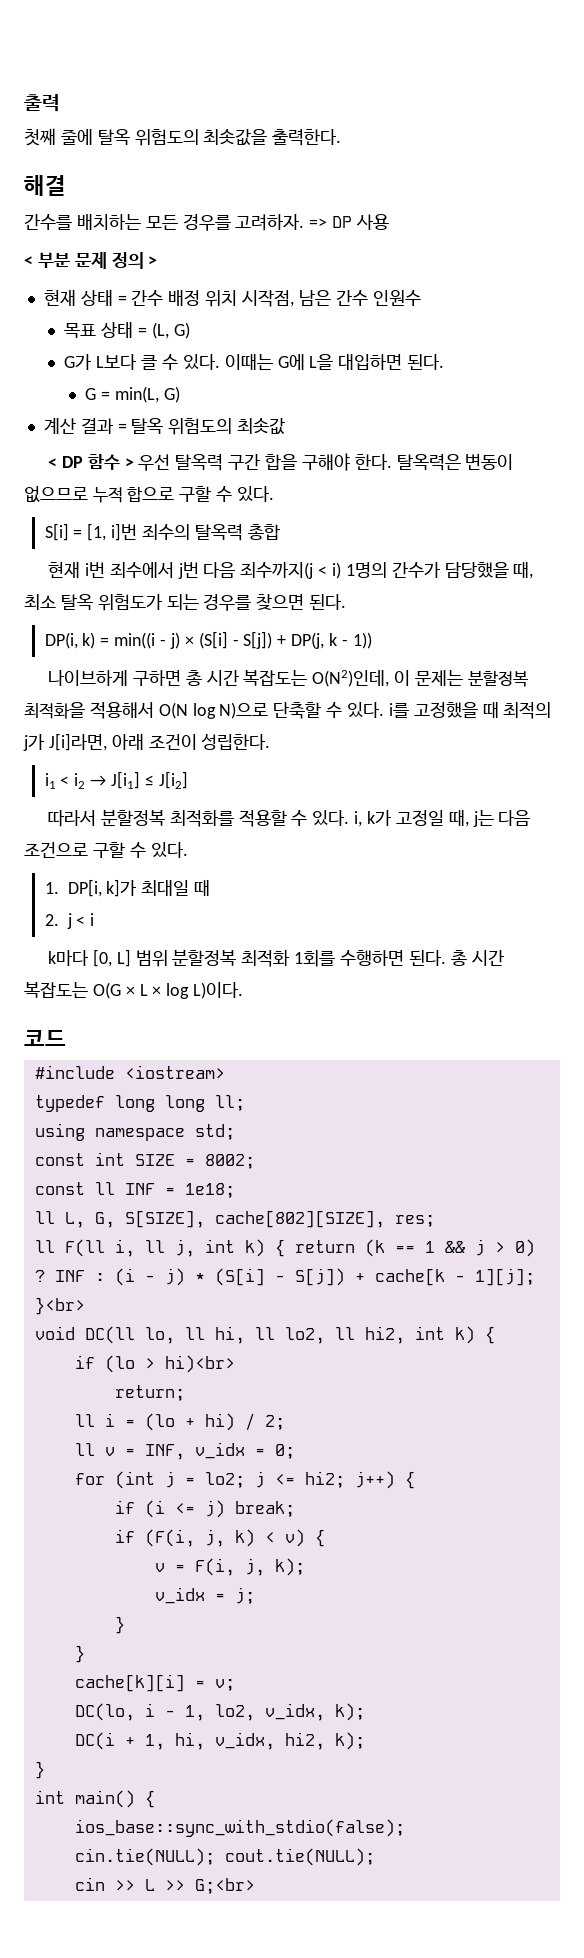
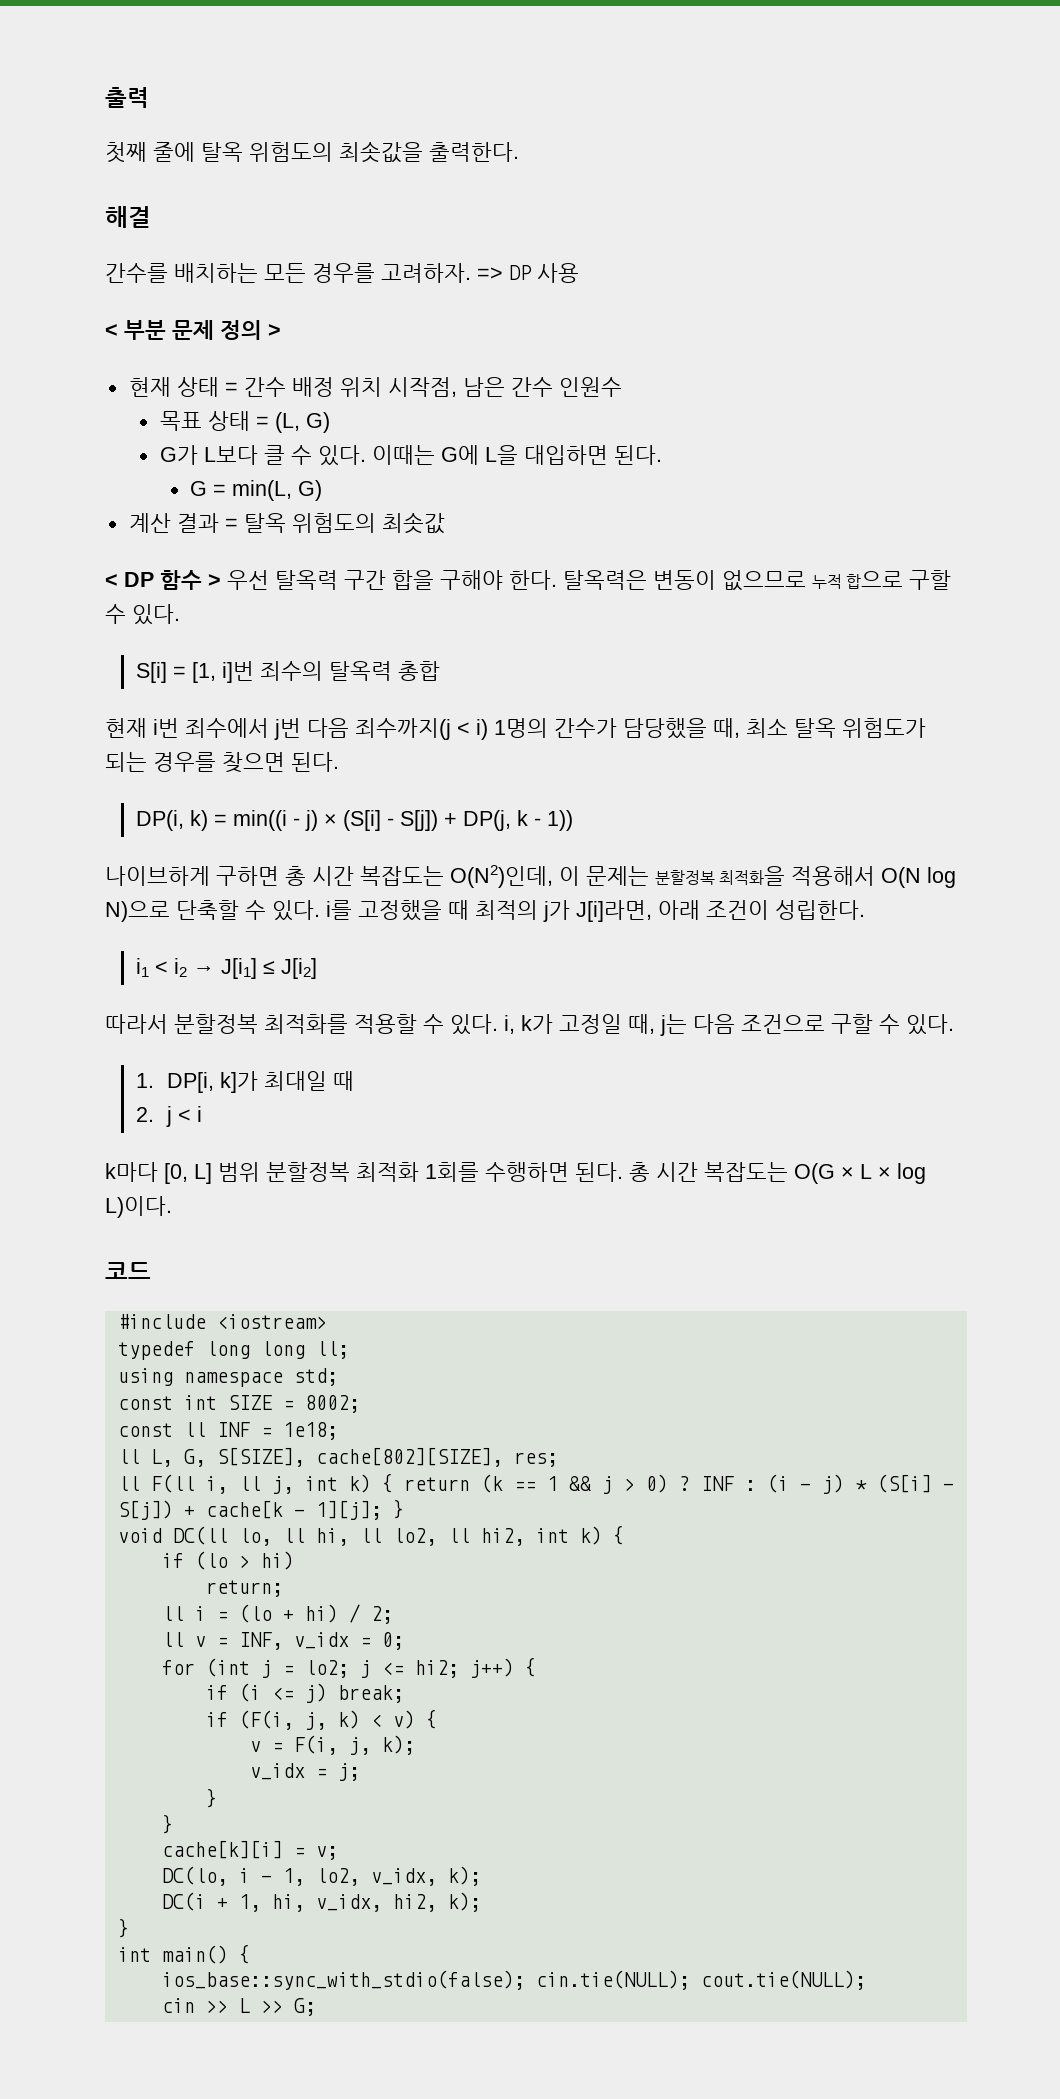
[34,1297,85,1315] }<br> -> [392,1499,404,1519] }
[164,1355,235,1373] hi)<br> -> [260,1551,294,1570] hi)
[194,1878,255,1894] G;<br> -> [293,1998,316,2016] G;

